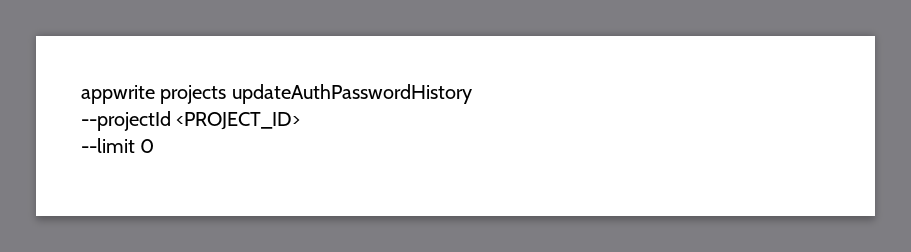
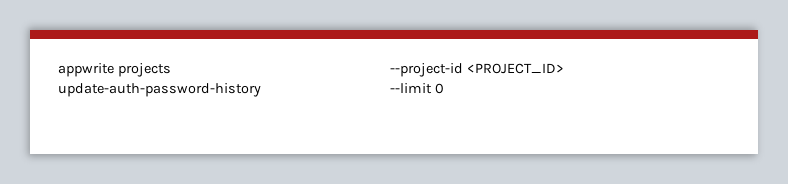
[231,84,472,104] [81,111,171,131] updateAuthPasswordHistory // --projectId -> [58,83,261,97] [390,63,463,77] update-auth-password-history // --project-id

